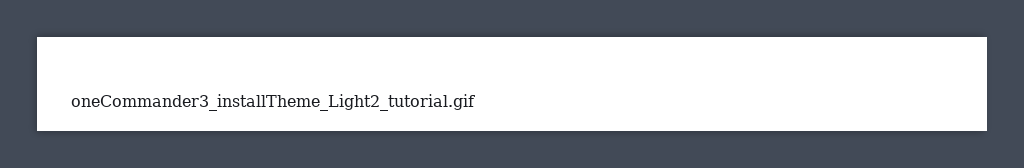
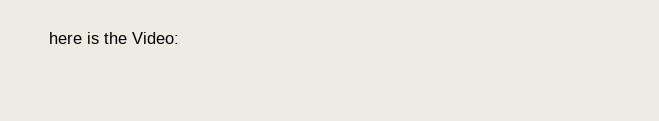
[71,94,475,111] oneCommander3_installTheme_Light2_tutorial.gif -> [49,32,179,44] here is the Video:

